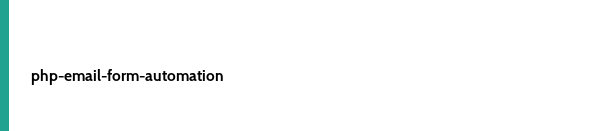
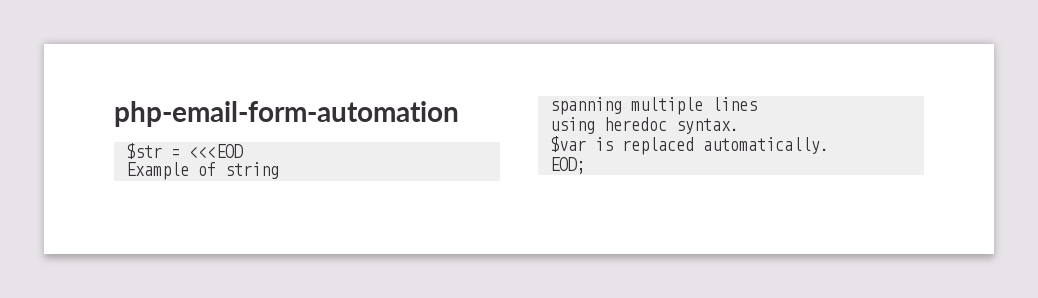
(224, 77) none -> [126,143,243,159] [126,162,279,180] [550,97,757,115] [550,117,739,134] [550,136,829,155] [550,157,586,174] // $str = <<<EOD // Example of string // spanning multiple lines // using heredoc syntax. // $var is replaced automatically. // EOD;

